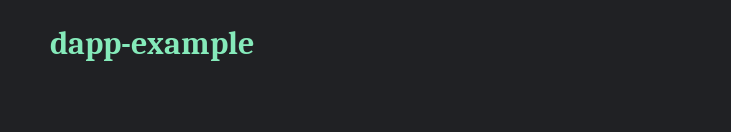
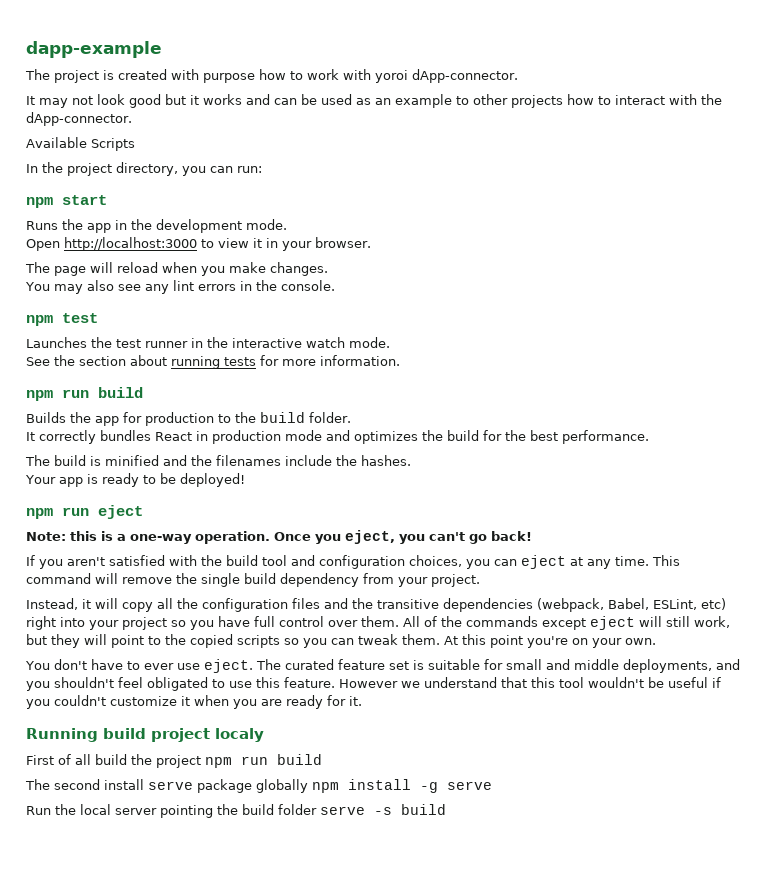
(254, 46) none -> [25,69,518,83] [26,94,722,108] [26,112,132,126] [26,137,135,151] [26,162,262,176] [26,195,107,208] [26,219,287,233] [26,237,371,251] [25,262,328,276] [25,280,335,294] [26,313,98,326] [26,337,390,348] [26,355,400,369] [26,387,143,401] [26,412,351,426] [26,430,649,444] [25,455,411,466] [25,473,245,487] [26,505,143,519] [26,530,532,544] [26,555,680,569] [26,573,480,587] [26,598,726,612] [26,616,730,630] [26,634,656,648] [25,659,740,673] [26,677,721,691] [26,695,362,709] [26,728,264,742] [26,754,322,768] [25,779,492,793] [26,804,446,818] // The project is created with purpose how to work with yoroi dApp-connector. // It may not look good but it works and can be used as an example to other projects how to interact with the dApp-connector. // Available Scripts // In the project directory, you can run: // npm start // Runs the app in the development mode. // Open http://localhost:3000 to view it in your browser. // The page will reload when you make changes. // You may also see any lint errors in the console. // npm test // Launches the test runner in the interactive watch mode. // See the section about running tests for more information. // npm run build // Builds the app for production to the build folder. // It correctly bundles React in production mode and optimizes the build for the best performance. // The build is minified and the filenames include the hashes. // Your app is ready to be deployed! // npm run eject // Note: this is a one-way operation. Once you eject, you can't go back! // If you aren't satisfied with the build tool and configuration choices, you can eject at any time. This command will remove the single build dependency from your project. // Instead, it will copy all the configuration files and the transitive dependencies (webpack, Babel, ESLint, etc) right into your project so you have full control over them. All of the commands except eject will still work, but they will point to the copied scripts so you can tweak them. At this point you're on your own. // You don't have to ever use eject. The curated feature set is suitable for small and middle deployments, and you shouldn't feel obligated to use this feature. However we understand that this tool wouldn't be useful if you couldn't customize it when you are ready for it. // Running build project localy // First of all build the project npm run build // The second install serve package globally npm install -g serve // Run the local server pointing the build folder serve -s build

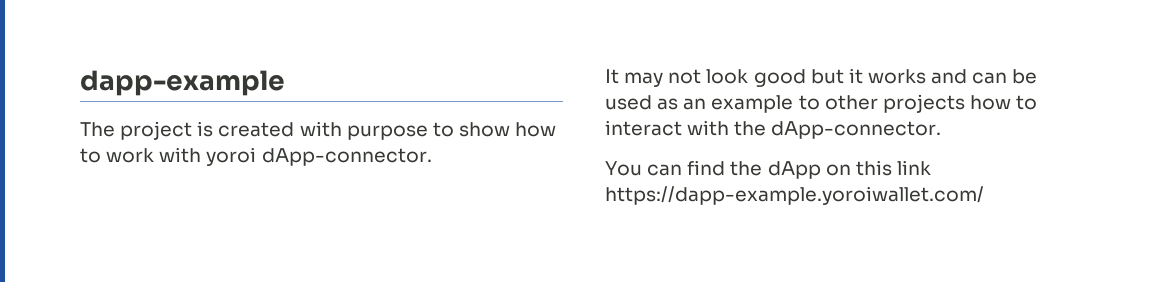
(255, 78) none -> [432,122,510,137] to show
[26,137,135,151] [26,162,262,176] [26,195,107,208] [26,219,287,233] [26,237,371,251] [25,262,328,276] [25,280,335,294] [26,313,98,326] [26,337,390,348] [26,355,400,369] [26,387,143,401] [26,412,351,426] [26,430,649,444] [25,455,411,466] [25,473,245,487] [26,505,143,519] [26,530,532,544] [26,555,680,569] [26,573,480,587] [26,598,726,612] [26,616,730,630] [26,634,656,648] [25,659,740,673] [26,677,721,691] [26,695,362,709] [26,728,264,742] [26,754,322,768] [25,779,492,793] [26,804,446,818] Available Scripts // In the project directory, you can run: // npm start // Runs the app in the development mode. // Open http://localhost:3000 to view it in your browser. // The page will reload when you make changes. // You may also see any lint errors in the console. // npm test // Launches the test runner in the interactive watch mode. // See the section about running tests for more information. // npm run build // Builds the app for production to the build folder. // It correctly bundles React in production mode and optimizes the build for the best performance. // The build is minified and the filenames include the hashes. // Your app is ready to be deployed! // npm run eject // Note: this is a one-way operation. Once you eject, you can't go back! // If you aren't satisfied with the build tool and configuration choices, you can eject at any time. This command will remove the single build dependency from your project. // Instead, it will copy all the configuration files and the transitive dependencies (webpack, Babel, ESLint, etc) right into your project so you have full control over them. All of the commands except eject will still work, but they will point to the copied scripts so you can tweak them. At this point you're on your own. // You don't have to ever use eject. The curated feature set is suitable for small and middle deployments, and you shouldn't feel obligated to use this feature. However we understand that this tool wouldn't be useful if you couldn't customize it when you are ready for it. // Running build project localy // First of all build the project npm run build // The second install serve package globally npm install -g serve // Run the local server pointing the build folder serve -s build -> [605,160,931,179] [605,186,984,205] You can find the dApp on this link https://dapp-example.yoroiwallet.com/

